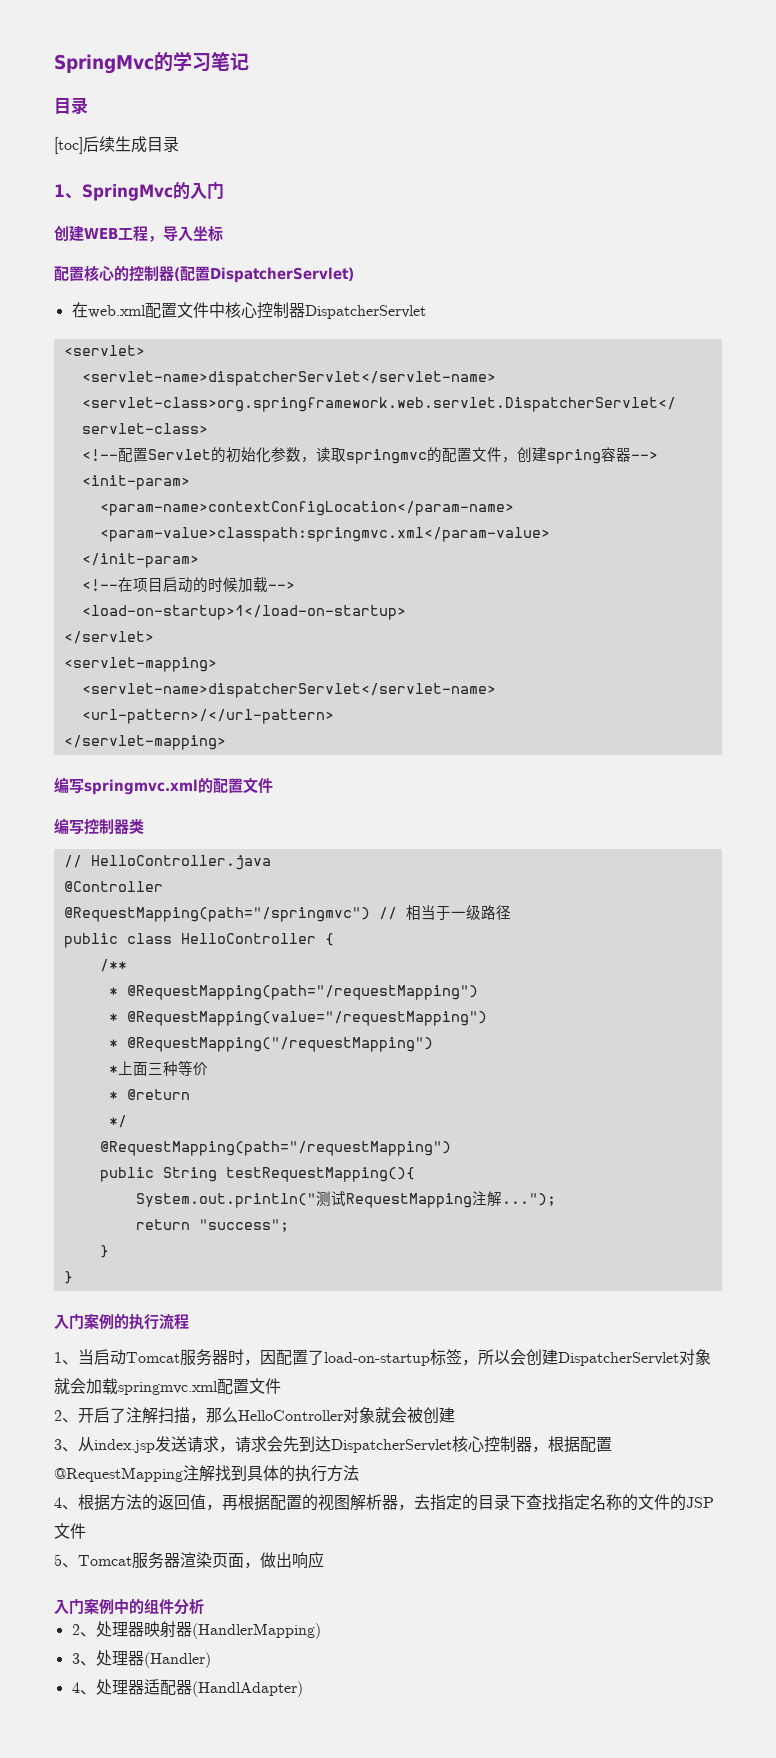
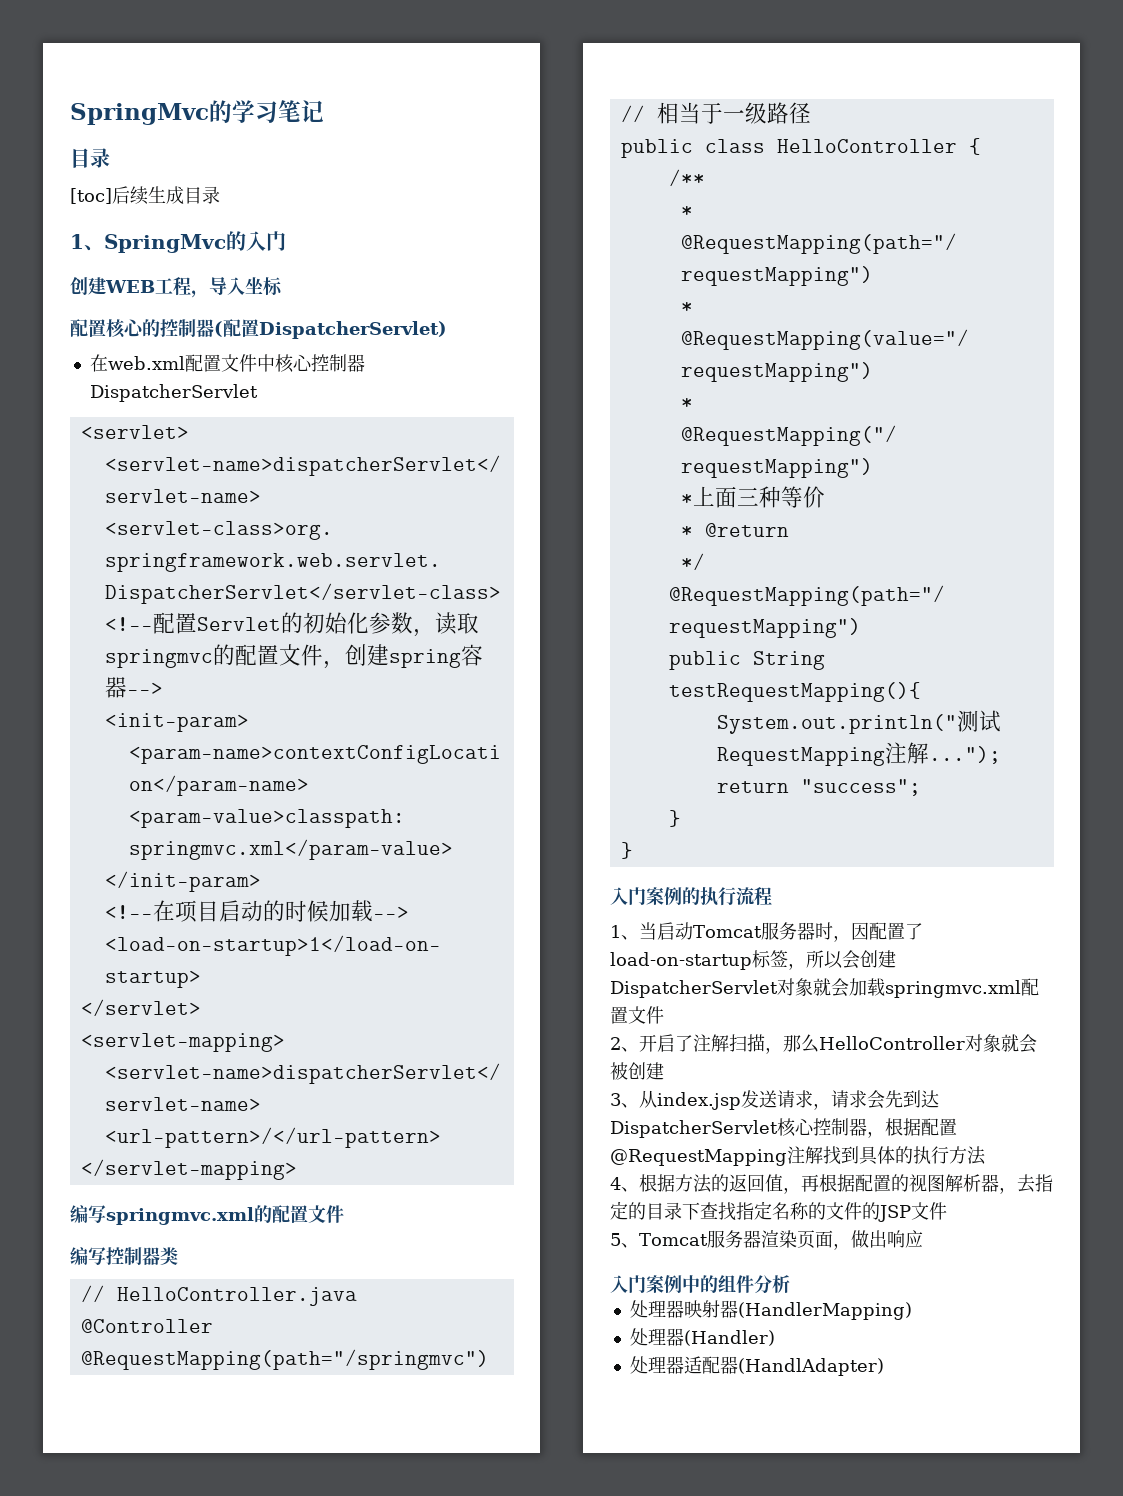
[71,1624,96,1637] 2、 -> (790, 1284) none
[71,1653,96,1666] 3、 -> (912, 1311) none
[71,1682,96,1695] 4、 -> (775, 1338) none

